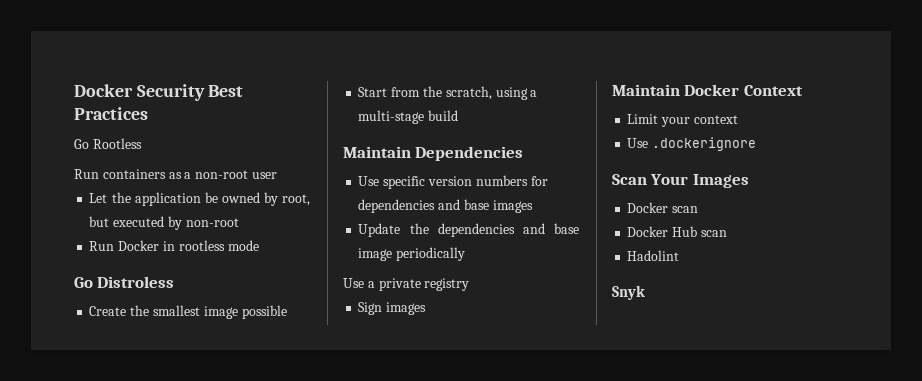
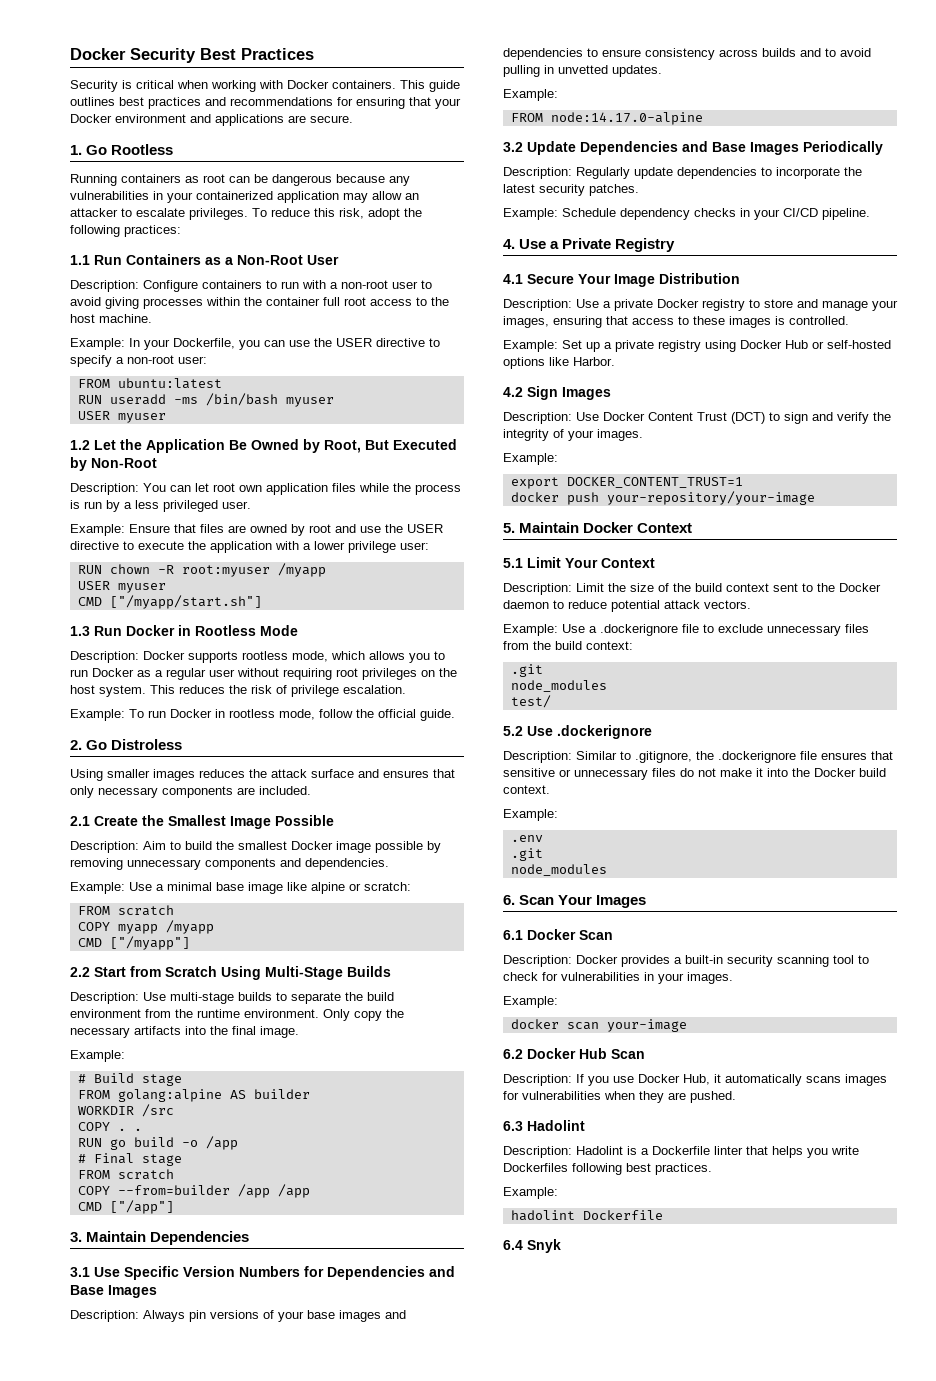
(148, 113) none -> [70,80,460,92] [70,97,461,109] [70,114,353,126] [70,145,82,155] Security is critical when working with Docker containers. This guide outlines best practices and recommendations for ensuring that your Docker environment and applications are secure. // 1.
[74,169,99,179] Run -> [70,174,117,186] Running
[184,170,277,179] [89,192,310,206] [89,216,239,230] [89,240,259,251] [74,276,175,288] [89,305,287,319] [358,86,538,100] [358,110,459,124] [343,146,524,161] [358,175,548,189] [358,199,533,213] [358,223,579,237] [358,247,466,261] a non-root user // Let the application be owned by root, but executed by non-root // Run Docker in rootless mode // Go Distroless // Create the smallest image possible // Start from the scratch, using a multi-stage build // Maintain Dependencies // Use specific version numbers for dependencies and base images // Update the dependencies and base image periodically // -> [203,174,410,186] [70,191,419,203] [70,208,422,220] [70,225,181,237] [70,254,339,265] [70,280,432,292] [70,297,449,309] [70,314,152,323] [70,338,440,350] [70,355,207,367] [77,378,222,389] [77,393,334,407] [77,411,166,423] [70,439,457,453] [70,457,157,471] [70,483,461,495] [70,500,251,512] [70,524,443,536] [70,541,429,553] [77,563,326,577] [77,581,166,593] [77,595,262,609] [70,625,298,636] [70,651,445,663] [70,668,457,680] [70,685,406,697] [70,709,455,721] [70,739,183,750] [70,769,455,781] [70,786,311,798] [70,815,334,829] [70,841,441,853] [70,858,389,870] [70,882,411,894] [77,905,174,916] [77,920,214,934] [77,936,190,950] [70,966,391,980] [70,992,394,1004] [70,1009,404,1021] [70,1026,299,1038] [70,1050,125,1062] [77,1073,182,1086] [77,1089,310,1102] [77,1104,174,1117] [77,1122,142,1131] [77,1136,238,1150] [77,1153,182,1166] [77,1169,174,1180] [77,1184,310,1198] [77,1200,174,1214] [70,1231,250,1245] [70,1266,455,1280] [70,1285,157,1298] [70,1310,406,1322] [503,48,871,60] [503,65,662,77] [503,89,558,101] [510,112,703,125] [503,141,883,155] [503,167,862,179] [503,184,639,196] [503,208,870,220] [503,238,676,252] [503,273,740,287] [503,299,572,311] root can be dangerous because any vulnerabilities in your containerized application may allow an attacker to escalate privileges. To reduce this risk, adopt the following practices: // 1.1 Run Containers as a Non-Root User // Description: Configure containers to run with a non-root user to avoid giving processes within the container full root access to the host machine. // Example: In your Dockerfile, you can use the USER directive to specify a non-root user: // FROM ubuntu:latest // RUN useradd -ms /bin/bash myuser // USER myuser // 1.2 Let the Application Be Owned by Root, But Executed by Non-Root // Description: You can let root own application files while the process is run by a less privileged user. // Example: Ensure that files are owned by root and use the USER directive to execute the application with a lower privilege user: // RUN chown -R root:myuser /myapp // USER myuser // CMD ["/myapp/start.sh"] // 1.3 Run Docker in Rootless Mode // Description: Docker supports rootless mode, which allows you to run Docker as a regular user without requiring root privileges on the host system. This reduces the risk of privilege escalation. // Example: To run Docker in rootless mode, follow the official guide. // 2. Go Distroless // Using smaller images reduces the attack surface and ensures that only necessary components are included. // 2.1 Create the Smallest Image Possible // Description: Aim to build the smallest Docker image possible by removing unnecessary components and dependencies. // Example: Use a minimal base image like alpine or scratch: // FROM scratch // COPY myapp /myapp // CMD ["/myapp"] // 2.2 Start from Scratch Using Multi-Stage Builds // Description: Use multi-stage builds to separate the build environment from the runtime environment. Only copy the necessary artifacts into the final image. // Example: // # Build stage // FROM golang:alpine AS builder // WORKDIR /src // COPY . . // RUN go build -o /app // # Final stage // FROM scratch // COPY --from=builder /app /app // CMD ["/app"] // 3. Maintain Dependencies // 3.1 Use Specific Version Numbers for Dependencies and Base Images // Description: Always pin versions of your base images and dependencies to ensure consistency across builds and to avoid pulling in unvetted updates. // Example: // FROM node:14.17.0-alpine // 3.2 Update Dependencies and Base Images Periodically // Description: Regularly update dependencies to incorporate the latest security patches. // Example: Schedule dependency checks in your CI/CD pipeline. // 4. Use a Private Registry // 4.1 Secure Your Image Distribution // Description:
[424,278,470,291] [358,302,427,315] [612,84,803,96] [627,114,738,127] [627,137,757,151] [612,174,749,188] [627,202,699,213] [627,226,727,237] [627,250,680,261] registry // Sign images // Maintain Docker Context // Limit your context // Use .dockerignore // Scan Your Images // Docker scan // Docker Hub scan // Hadolint // -> [657,299,898,311] [503,316,849,328] [503,340,891,352] [503,357,615,369] [503,386,611,400] [503,412,891,424] [503,429,643,441] [503,453,558,465] [510,477,743,489] [510,491,815,505] [503,522,693,533] [503,557,655,568] [503,583,881,595] [503,600,751,612] [503,624,869,636] [503,641,633,650] [510,664,543,677] [510,680,607,692] [510,695,551,708] [503,725,652,739] [503,751,893,763] [503,768,886,780] [503,785,550,794] [503,809,558,821] [510,835,543,842] [510,848,543,861] [510,864,607,876] [503,895,647,908] [503,929,613,940] [503,955,869,967] [503,972,733,984] [503,996,558,1008] [510,1019,687,1032] [503,1048,645,1059] [503,1074,887,1086] [503,1091,736,1103] [503,1120,585,1131] [503,1146,859,1158] [503,1163,712,1175] [503,1187,558,1199] [510,1210,663,1221] [503,1240,523,1250] Docker registry to store and manage your images, ensuring that access to these images is controlled. // Example: Set up a private registry using Docker Hub or self-hosted options like Harbor. // 4.2 Sign Images // Description: Use Docker Content Trust (DCT) to sign and verify the integrity of your images. // Example: // export DOCKER_CONTENT_TRUST=1 // docker push your-repository/your-image // 5. Maintain Docker Context // 5.1 Limit Your Context // Description: Limit the size of the build context sent to the Docker daemon to reduce potential attack vectors. // Example: Use a .dockerignore file to exclude unnecessary files from the build context: // .git // node_modules // test/ // 5.2 Use .dockerignore // Description: Similar to .gitignore, the .dockerignore file ensures that sensitive or unnecessary files do not make it into the Docker build context. // Example: // .env // .git // node_modules // 6. Scan Your Images // 6.1 Docker Scan // Description: Docker provides a built-in security scanning tool to check for vulnerabilities in your images. // Example: // docker scan your-image // 6.2 Docker Hub Scan // Description: If you use Docker Hub, it automatically scans images for vulnerabilities when they are pushed. // 6.3 Hadolint // Description: Hadolint is a Dockerfile linter that helps you write Dockerfiles following best practices. // Example: // hadolint Dockerfile // 6.4

